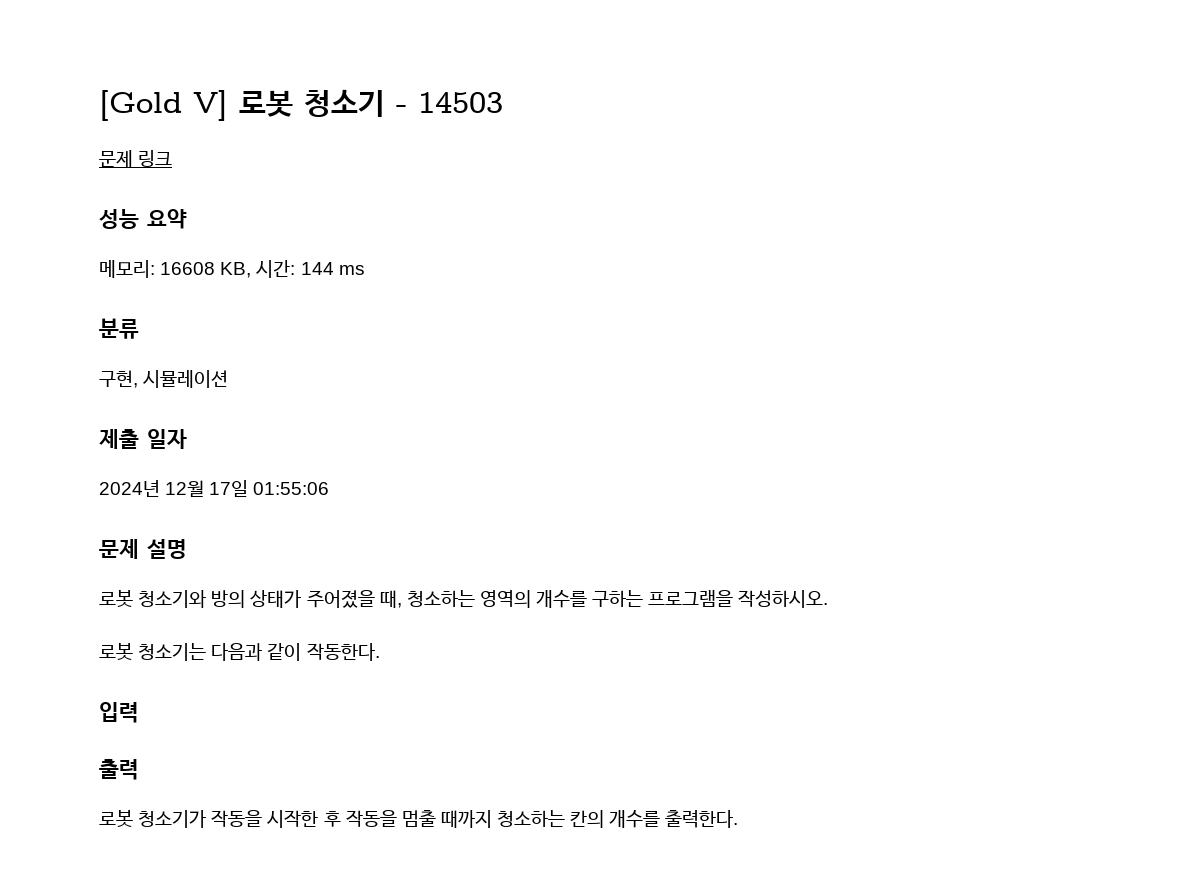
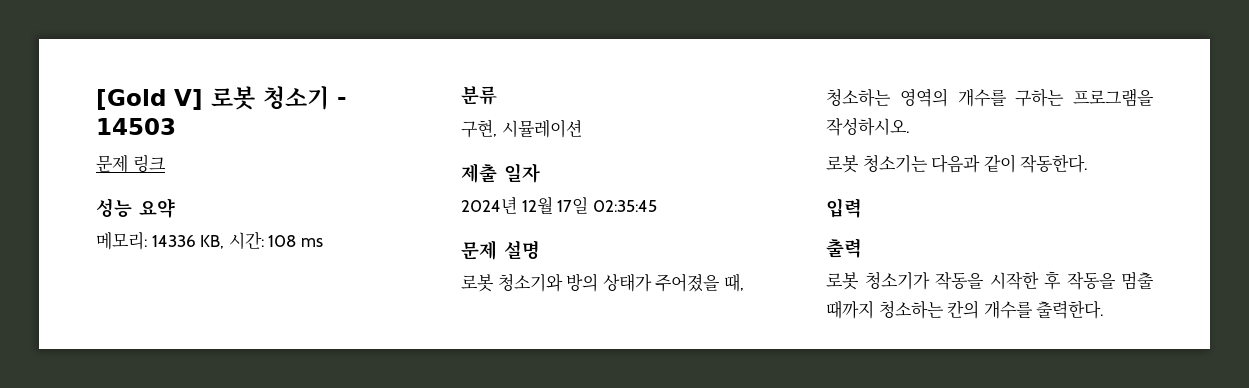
[160,262,216,275] 16608 -> [151,235,196,247] 14336
[300,262,334,275] 144 -> [268,235,297,247] 108
[253,482,330,495] 01:55:06 -> [592,200,657,212] 02:35:45

